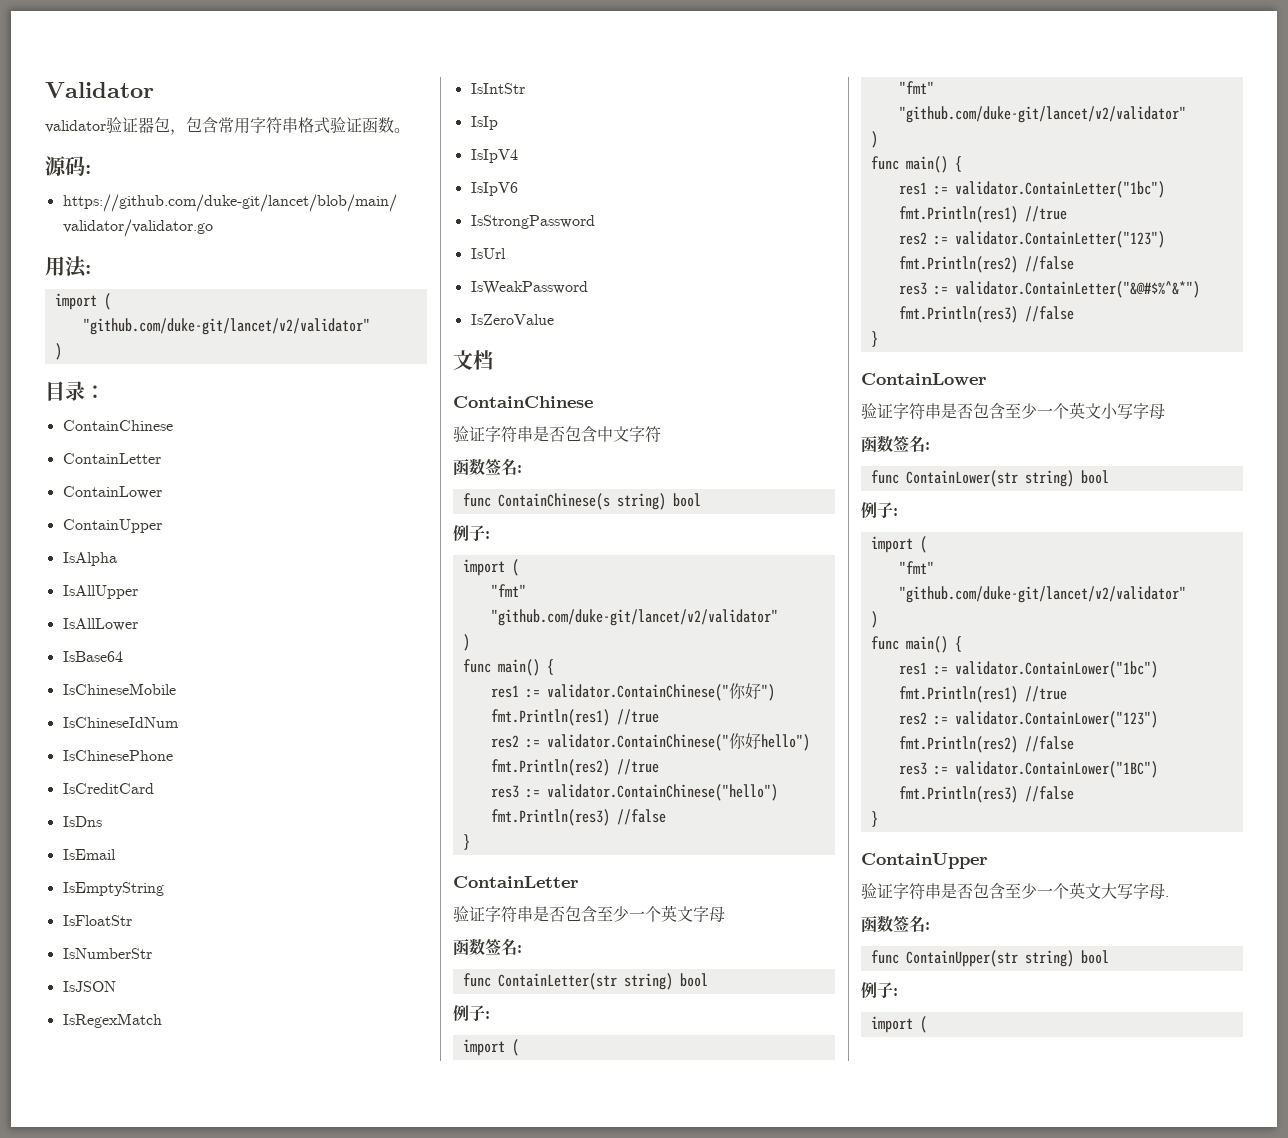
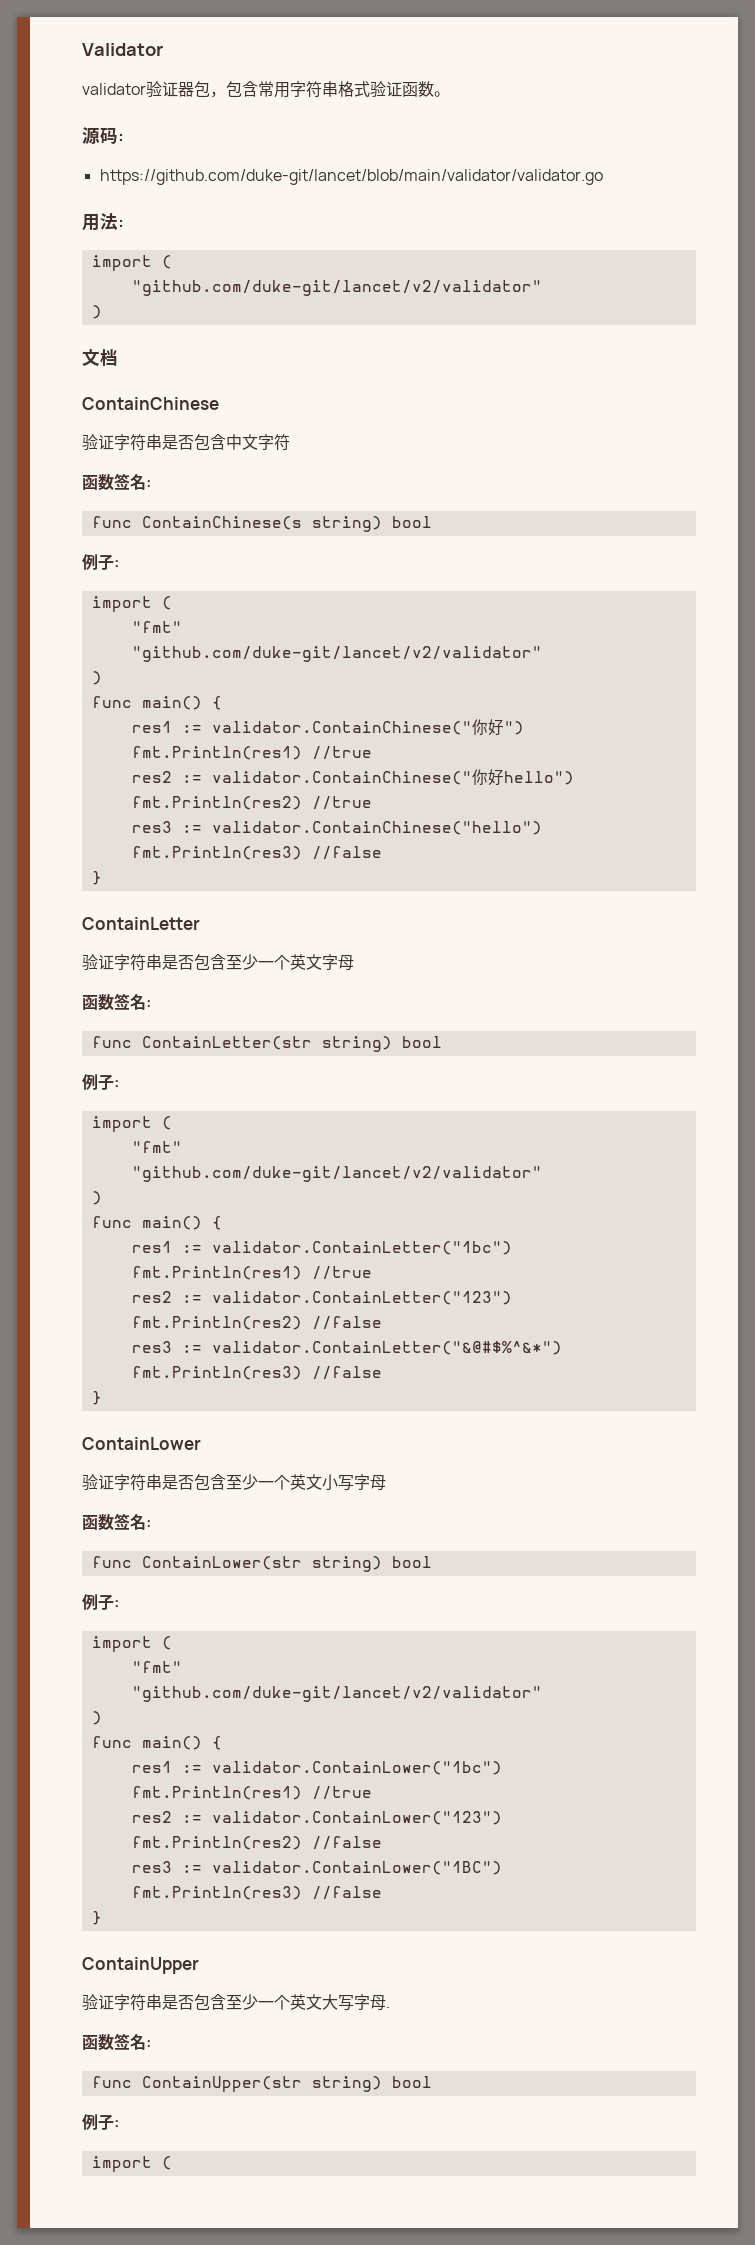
[45,381,105,401] [62,420,173,431] [62,453,161,464] [62,486,162,499] [62,519,162,533] [62,552,117,566] [62,585,138,599] [62,618,138,631] [62,651,123,662] [62,683,176,695] [62,717,179,728] [62,750,173,761] [62,783,154,794] [62,816,102,827] [62,849,116,860] [62,882,164,896] [62,915,132,926] [62,948,152,959] [62,981,116,992] [62,1013,162,1028] [470,83,525,94] [470,116,498,130] [470,149,518,163] [470,182,518,196] [470,215,595,229] [470,248,506,259] [470,281,588,295] [470,314,554,325] // 目录： // ContainChinese // ContainLetter // ContainLower // ContainUpper // IsAlpha // IsAllUpper // IsAllLower // IsBase64 // IsChineseMobile // IsChineseIdNum // IsChinesePhone // IsCreditCard // IsDns // IsEmail // IsEmptyString // IsFloatStr // IsNumberStr // IsJSON // IsRegexMatch // IsIntStr // IsIp // IsIpV4 // IsIpV6 // IsStrongPassword // IsUrl // IsWeakPassword // IsZeroValue -> (102, 312) none

